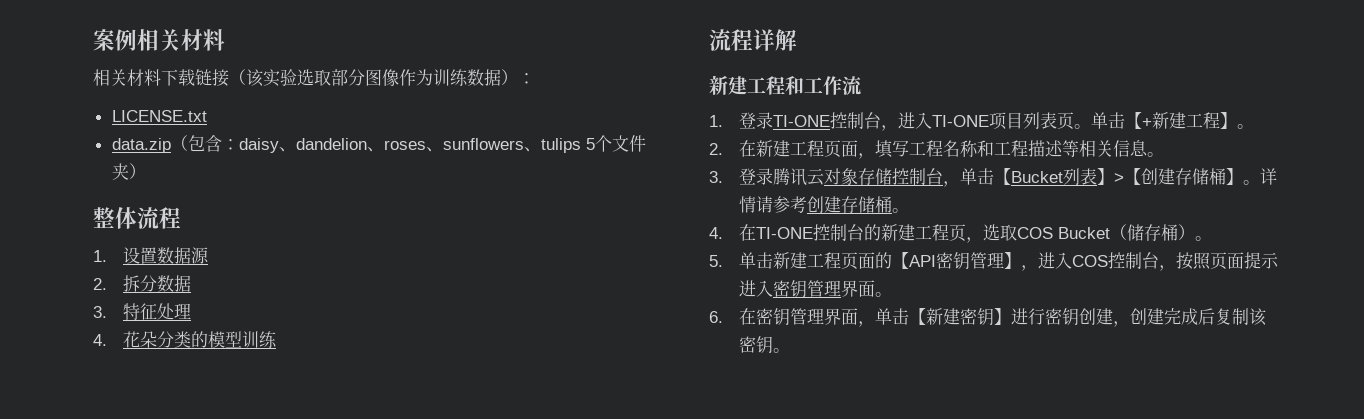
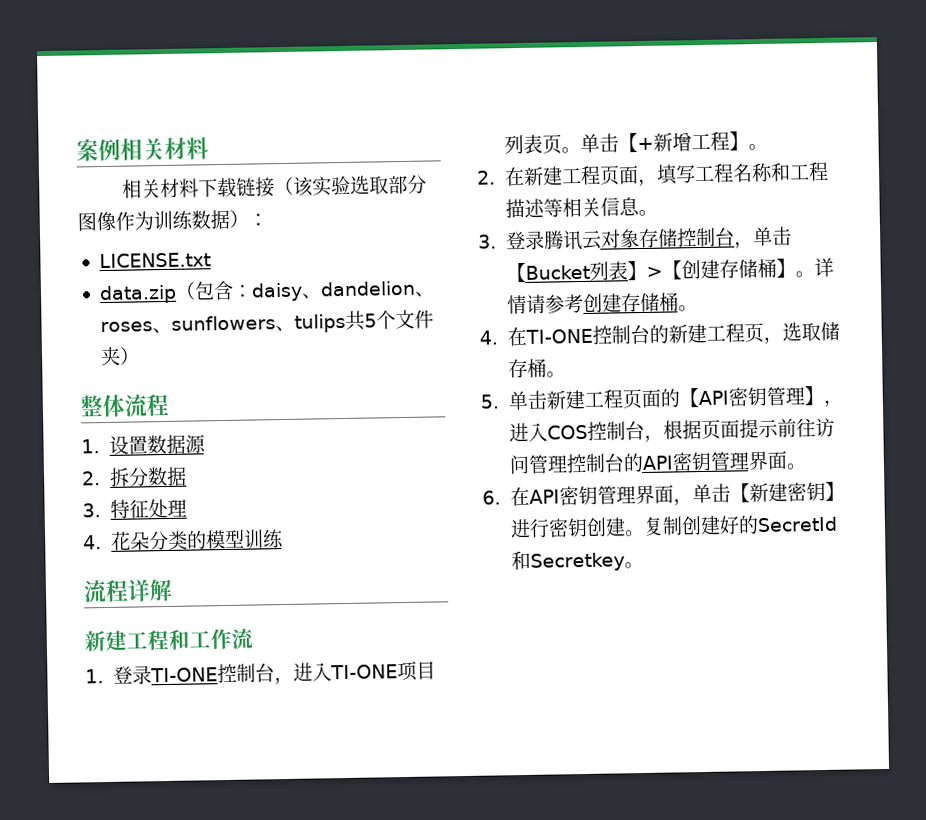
(581, 145) none -> [344,310,365,331] 共
[1169,112,1187,129] 建 -> [671,132,692,152] 增
[1017,224,1196,241] COS Bucket（储存桶） -> [819,321,840,342] [507,358,547,379] 储存桶
[1176,252,1212,270] 按照 -> [662,420,702,440] 根据
[739,280,774,297] 进入 -> [776,417,835,438] [508,452,674,475] 前往访问管理控制台的API
(757, 316) none -> [528,489,560,504] API
[1113,308,1268,327] [739,336,774,354] ，创建完成后复制该密钥 -> [624,515,838,537] [510,550,626,572] 。复制创建好的SecretId和Secretkey

